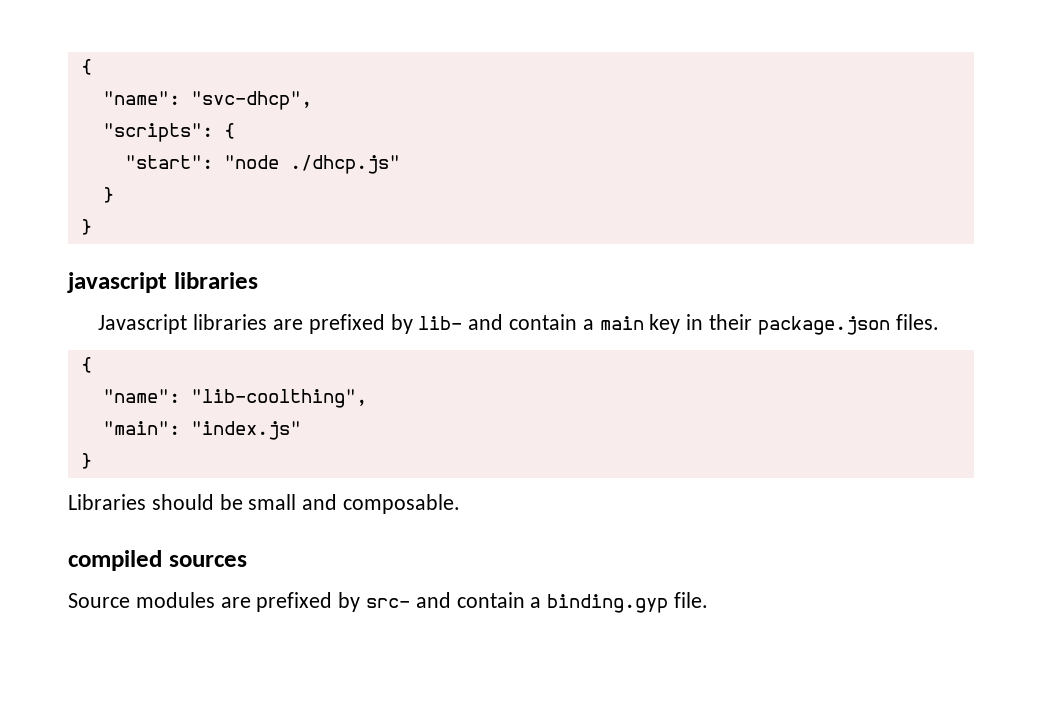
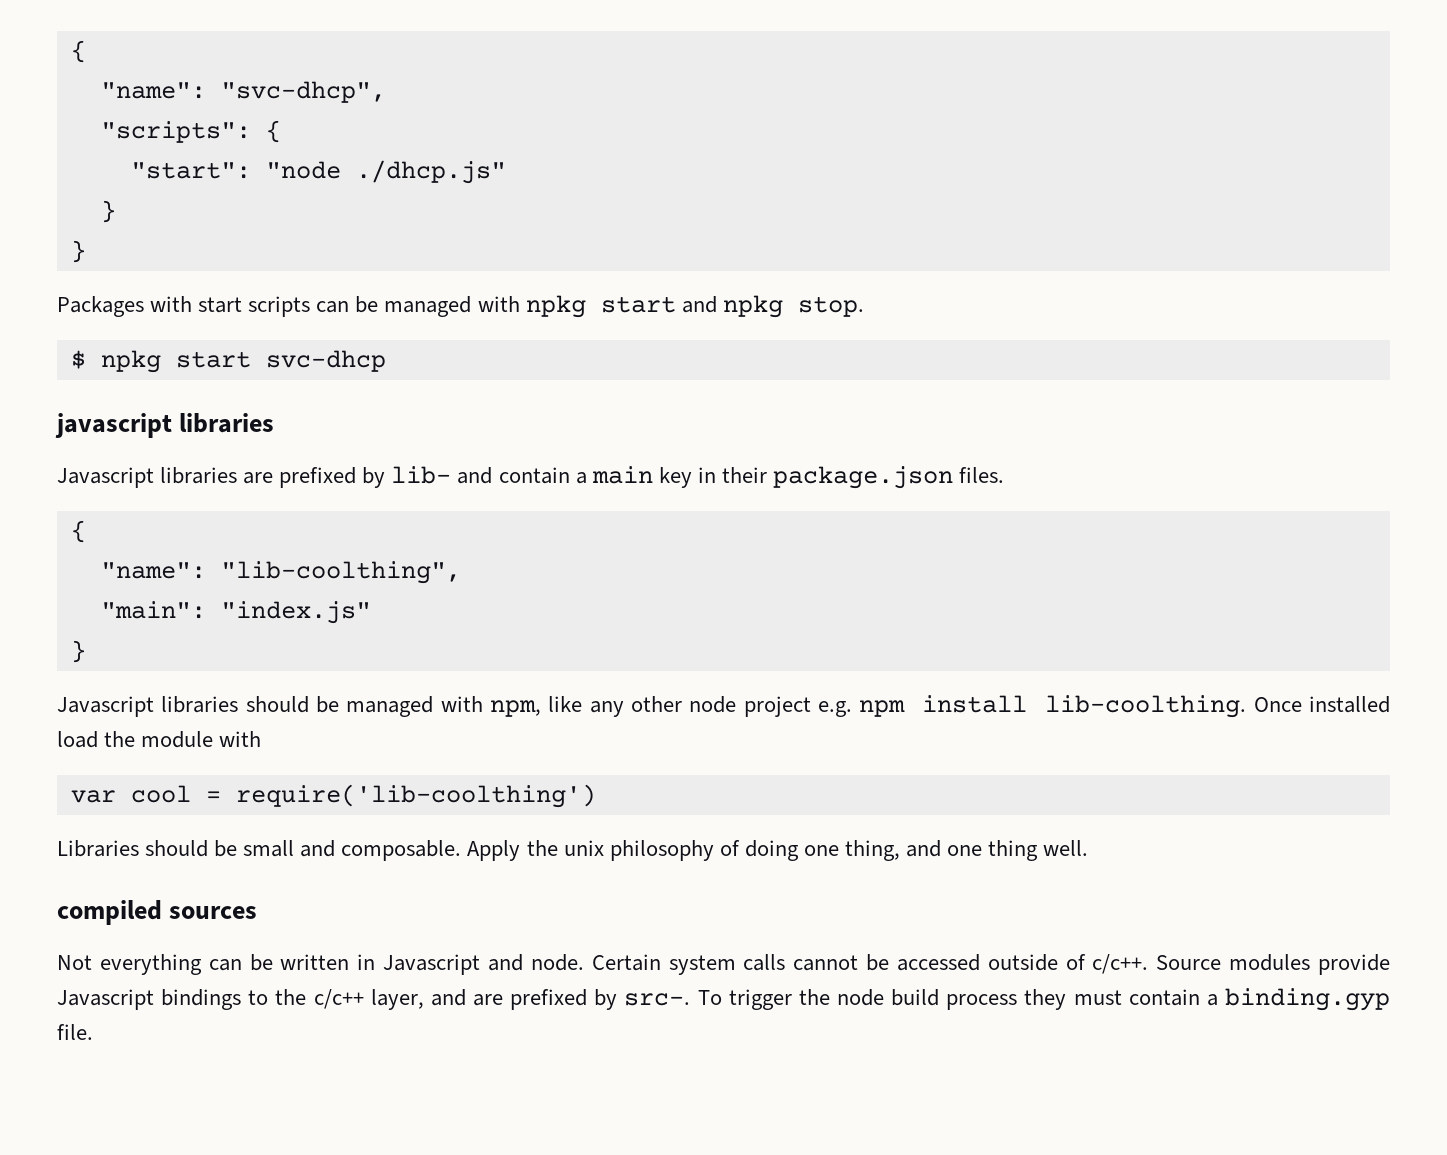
(92, 227) none -> [57,295,864,318] [70,350,386,373] // Packages with start scripts can be managed with npkg start and npkg stop. // $ npkg start svc-dhcp
(92, 461) none -> [57,695,1391,718] [57,731,262,748] [70,784,596,808] // Javascript libraries should be managed with npm, like any other node project e.g. npm install lib-coolthing. Once installed load the module with // var cool = require('lib-coolthing')
[68,550,247,571] [68,592,451,612] // compiled sources // Source modules are prefixed by src- and -> [467,840,1089,861] [57,900,258,925] [57,954,1390,975] [57,989,1122,1010] Apply the unix philosophy of doing one thing, and one thing well. // compiled sources // Not everything can be written in Javascript and node. Certain system calls cannot be accessed outside of c/c++. Source modules provide Javascript bindings to the c/c++ layer, and are prefixed by src-. To trigger the node build process they must

